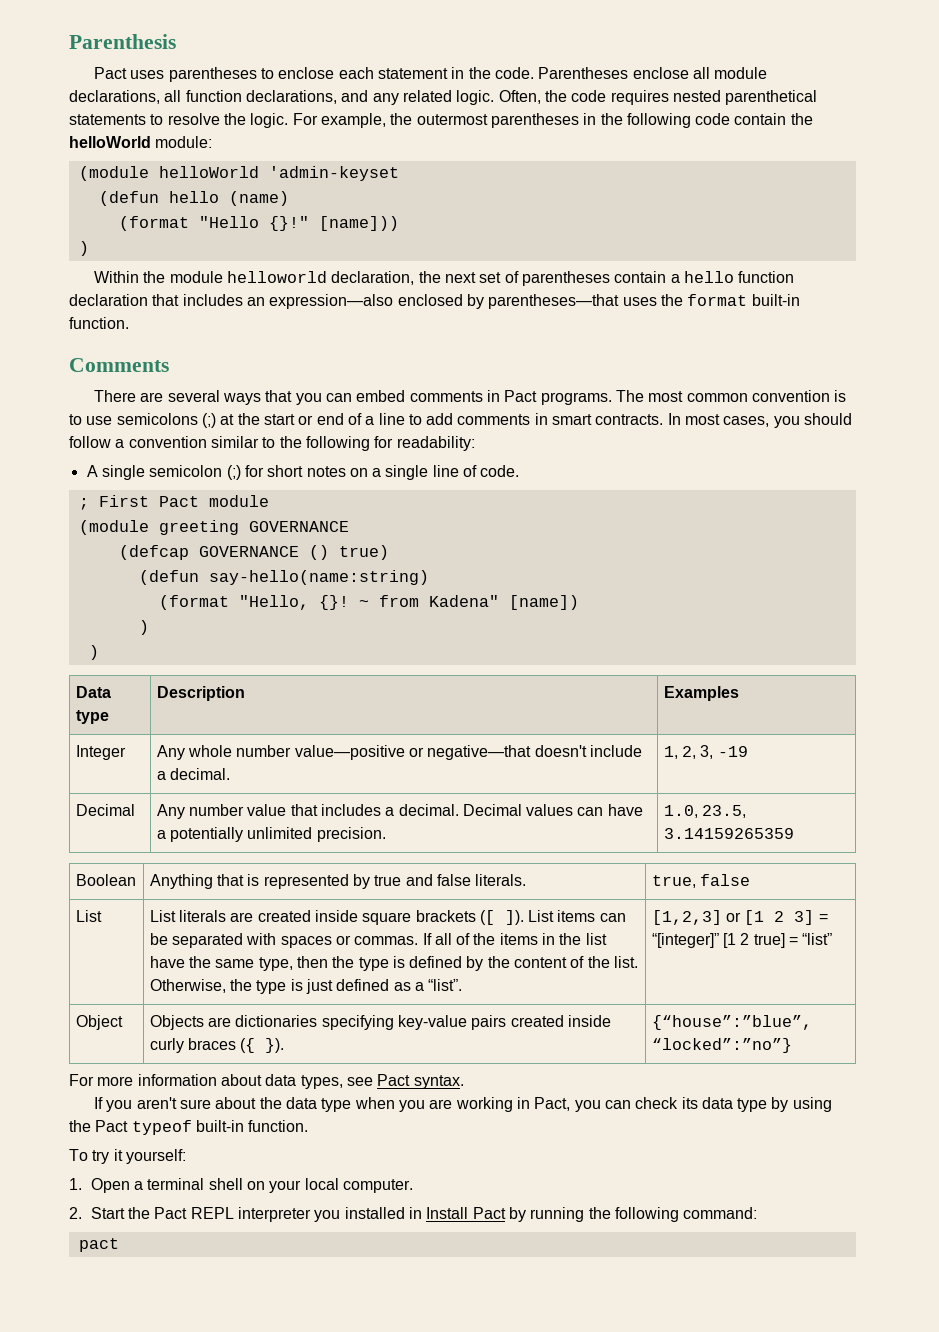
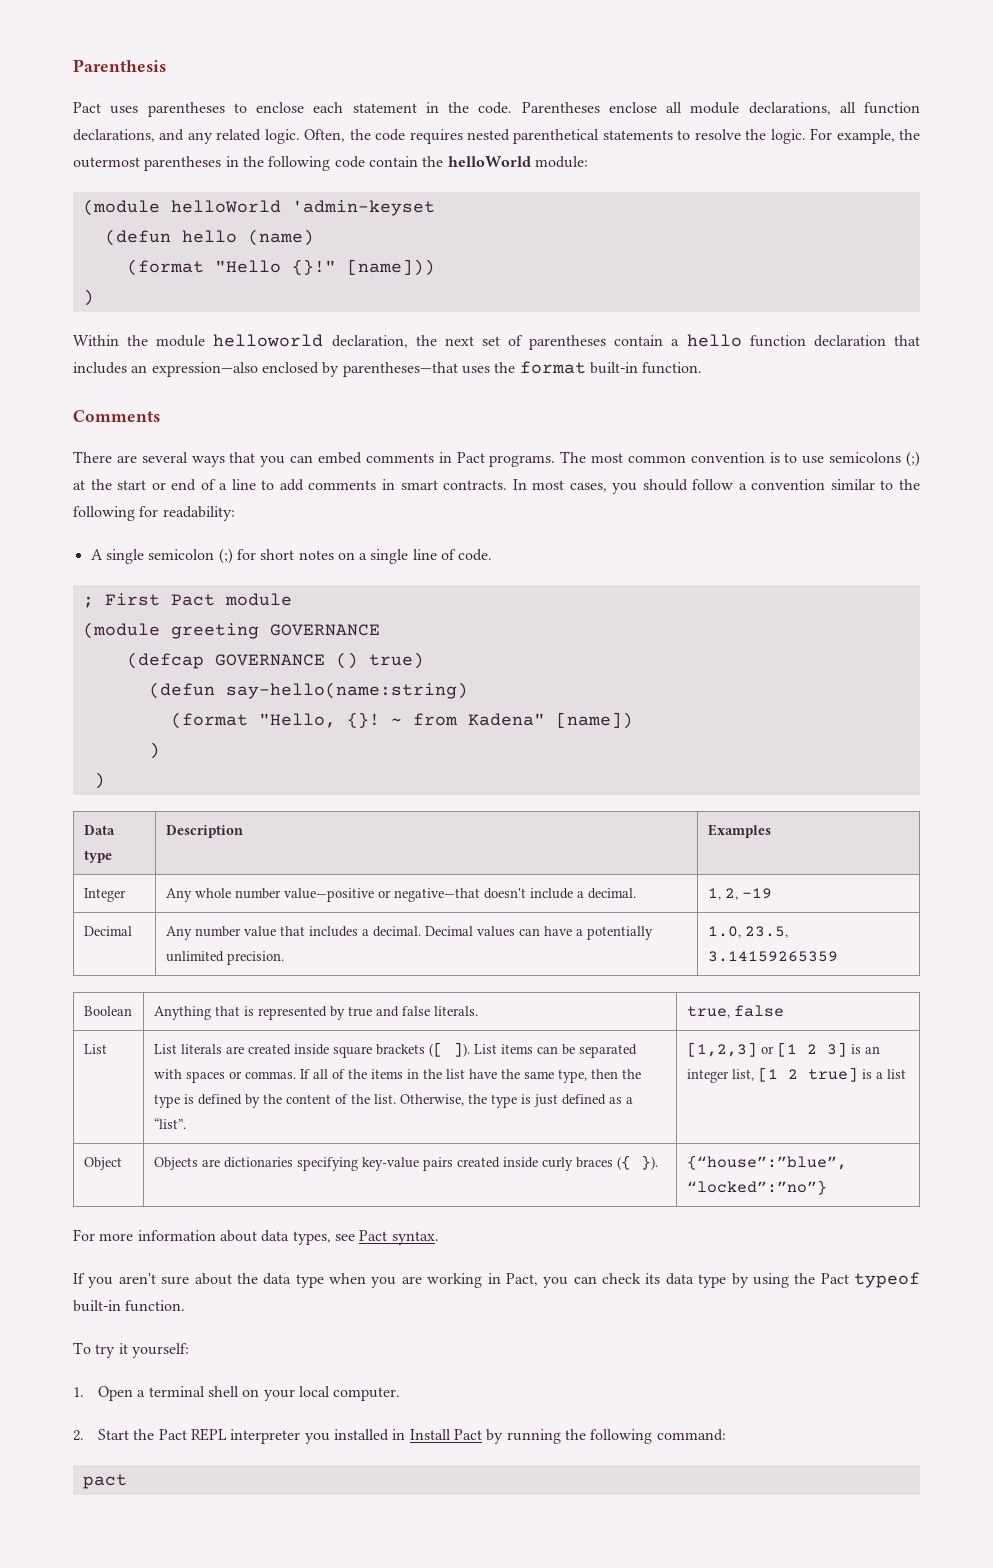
[700,745,714,759] 3, -> (738, 894) none
[818,914,828,922] [651,933,833,948] = “[integer]” [1 2 true] = “list” -> [850,1044,880,1054] [686,1067,906,1083] is an integer list, [1 2 true] is a list

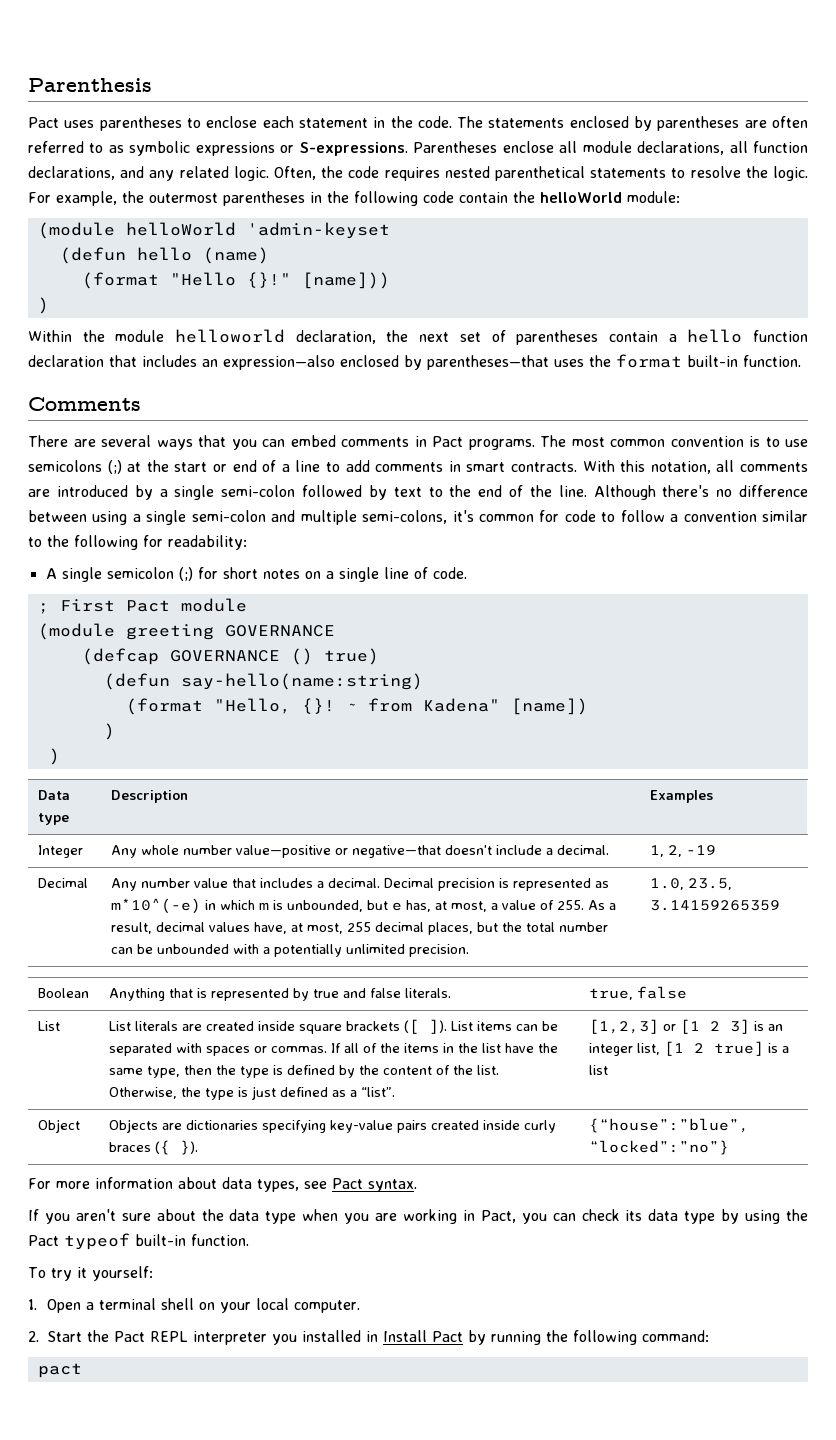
(513, 108) none -> [457,116,808,131] [28,141,408,156] The statements enclosed by parentheses are often referred to as symbolic expressions or S-expressions.
[512,479,688,494] In most cases, you should -> [582,460,809,474] [28,485,809,500] [28,510,616,525] With this notation, all comments are introduced by a single semi-colon followed by text to the end of the line. Although there's no difference between using a single semi-colon and multiple semi-colons, it's common for code to
[476,926,572,937] values can have -> [437,878,609,891] [110,898,616,914] [110,922,608,935] [110,944,259,954] precision is represented as m*10^(-e) in which m is unbounded, but e has, at most, a value of 255. As a result, decimal values have, at most, 255 decimal places, but the total number can be unbounded with

